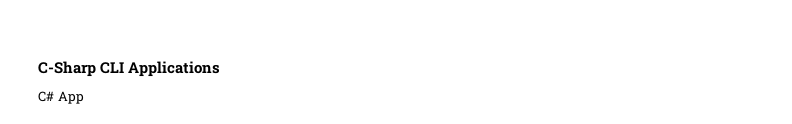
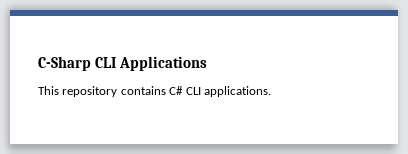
[38,91,84,104] C# App -> [38,86,271,97] This repository contains C# CLI applications.

